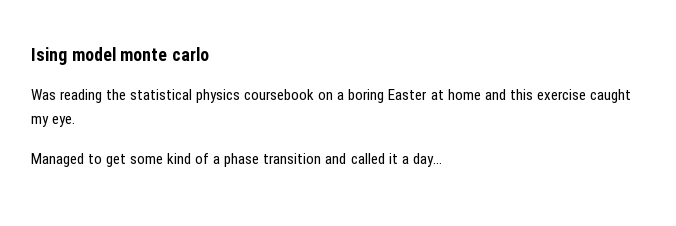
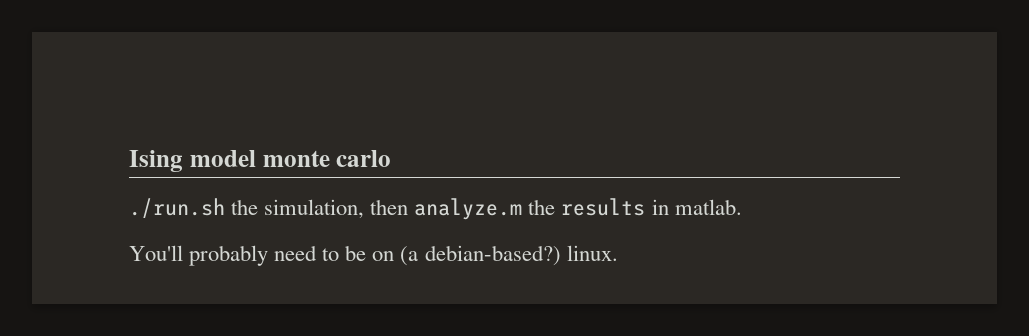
[31,89,631,103] [31,116,76,127] [31,153,442,167] Was reading the statistical physics coursebook on a boring Easter at home and this exercise caught my eye. // Managed to get some kind of a phase transition and called it a day... -> [129,198,742,220] [129,245,618,266] ./run.sh the simulation, then analyze.m the results in matlab. // You'll probably need to be on (a debian-based?) linux.

